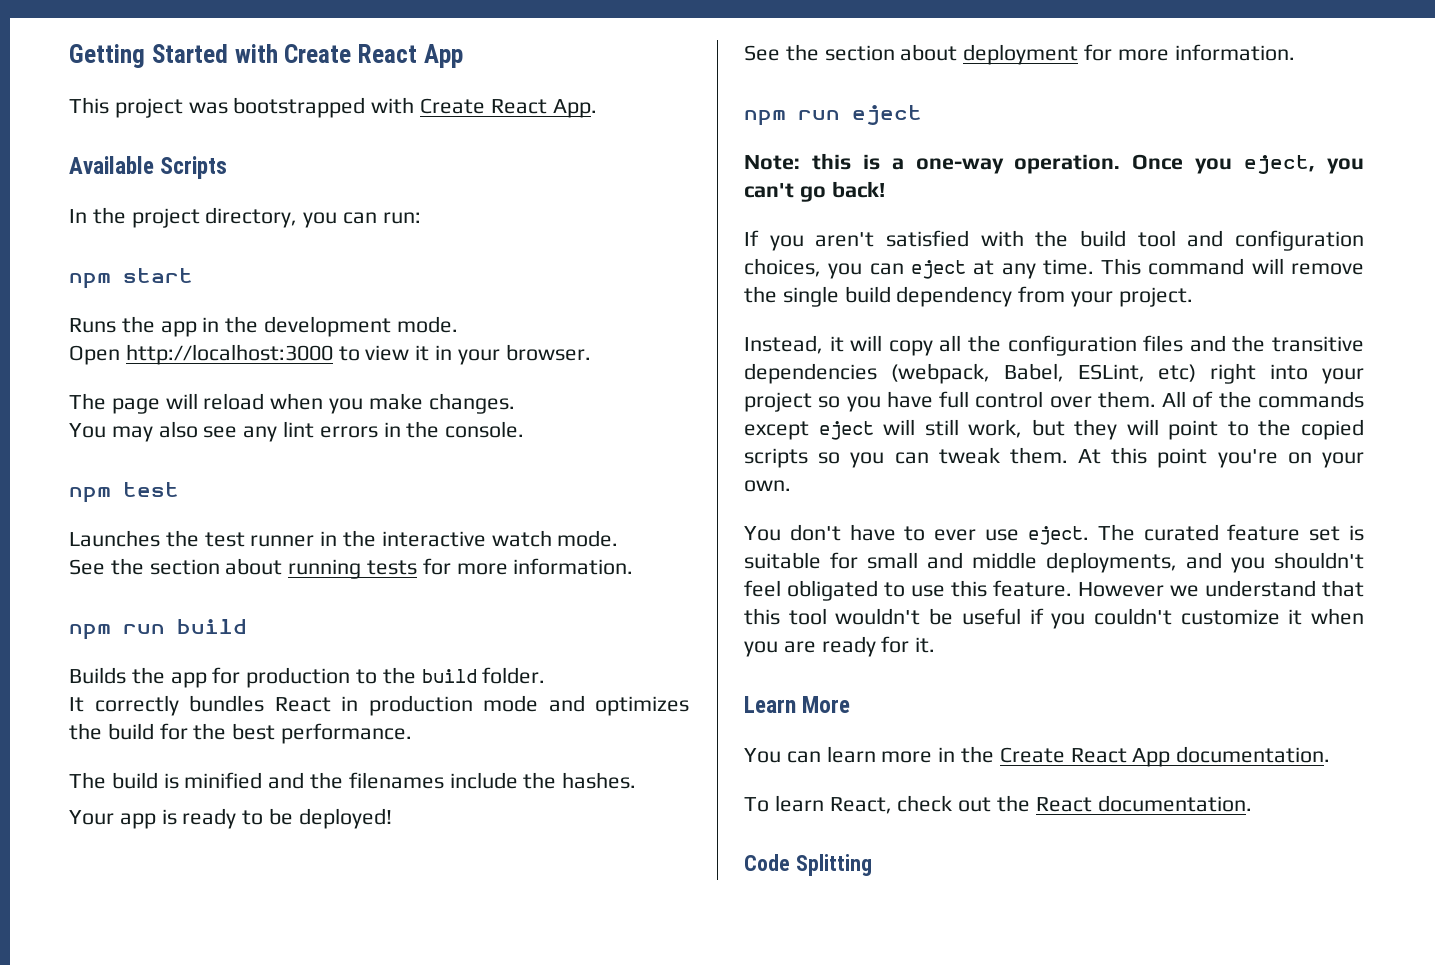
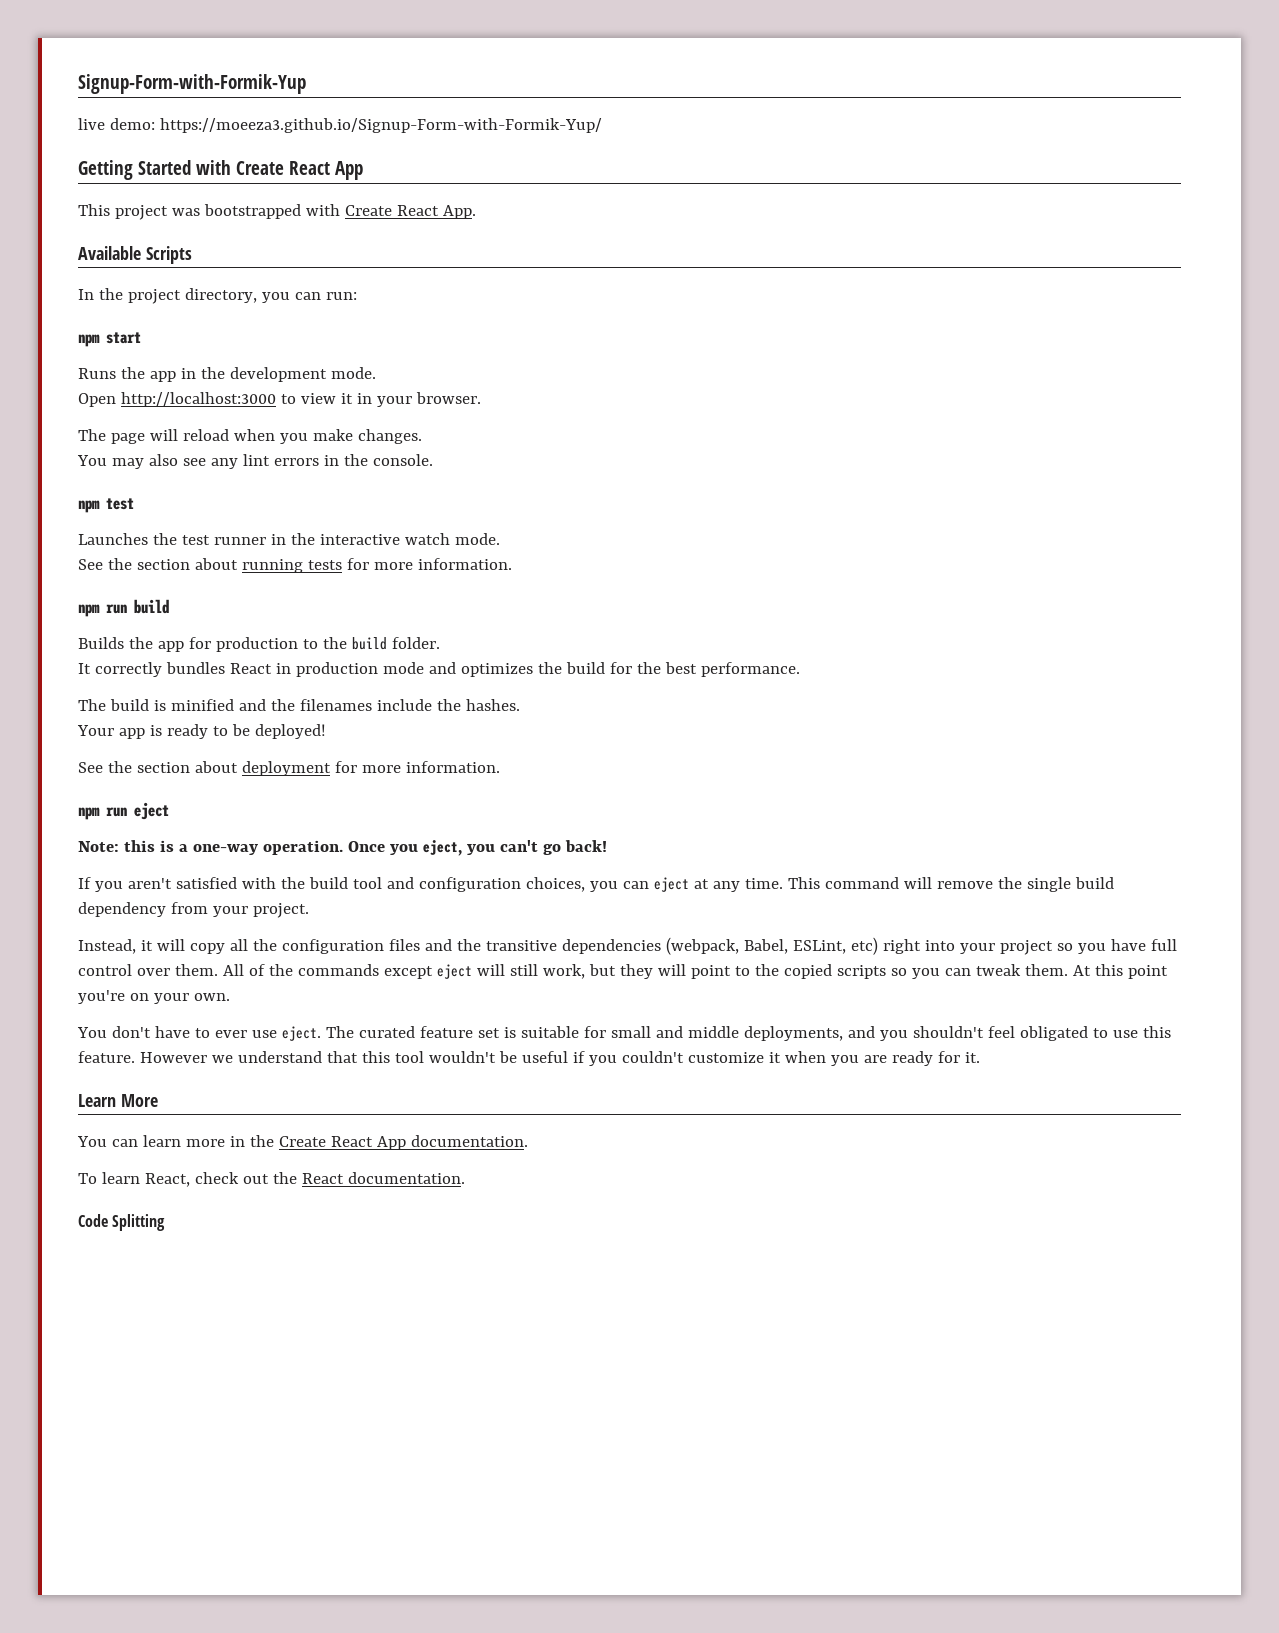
(69, 56) none -> [78,74,306,94] [78,118,602,133] Signup-Form-with-Formik-Yup // live demo: https://moeeza3.github.io/Signup-Form-with-Formik-Yup/ //

